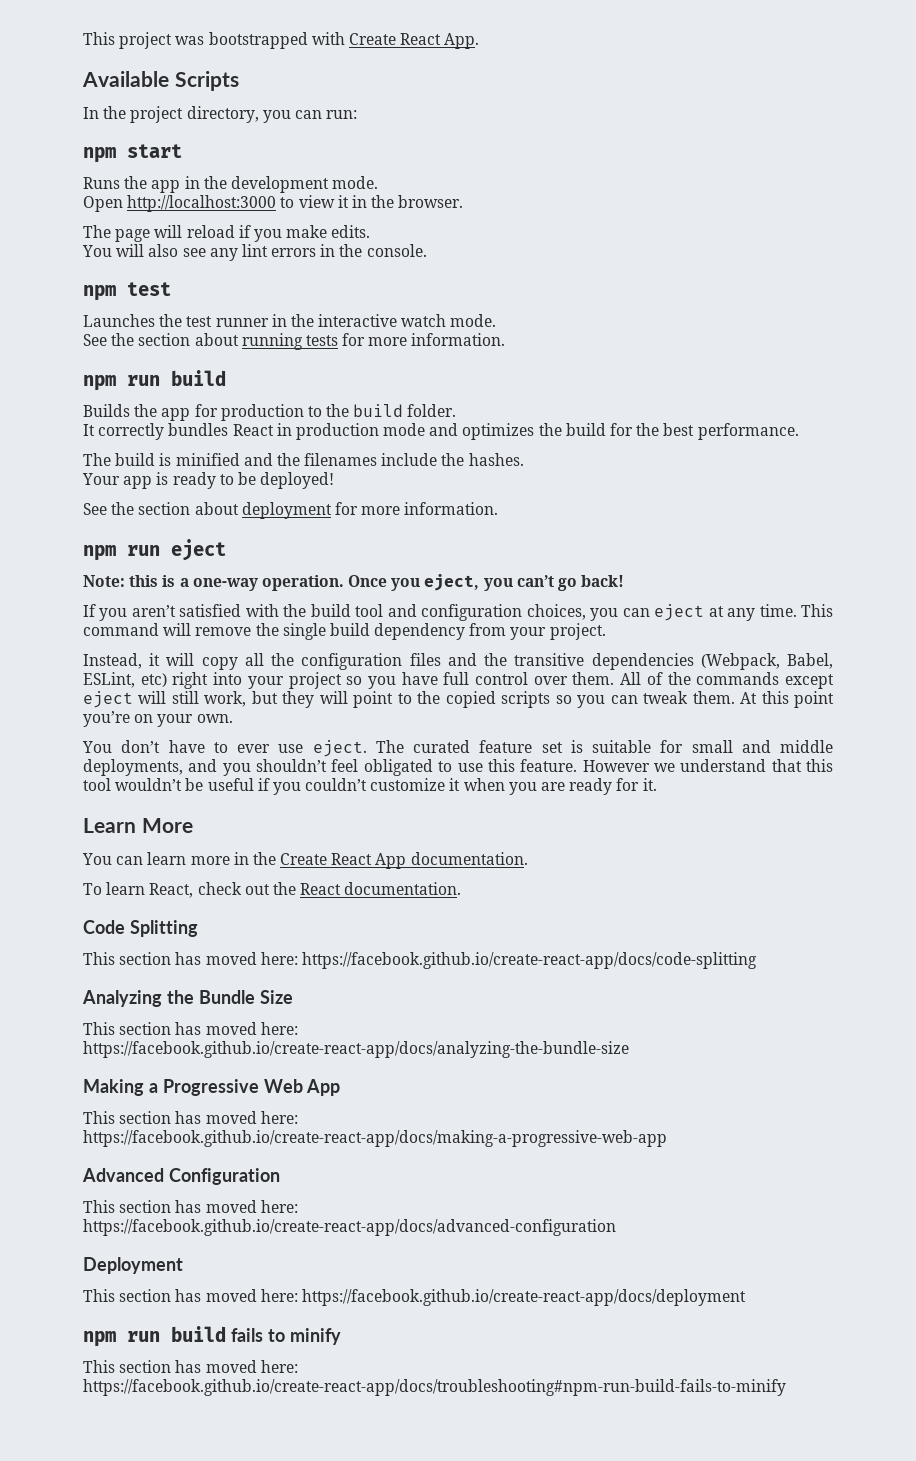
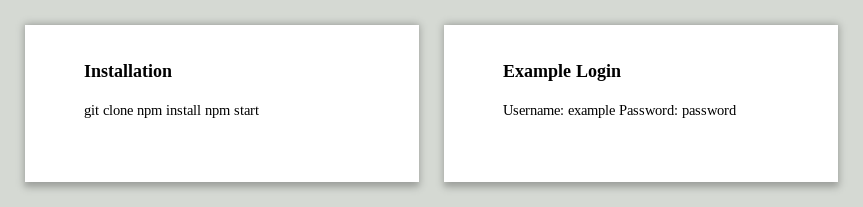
[83,32,480,49] [82,71,239,91] [83,106,358,123] [83,144,182,163] [83,176,379,193] [83,195,464,212] [83,225,371,242] [82,244,427,261] [83,282,171,301] [83,314,497,327] [83,333,506,350] [83,370,226,391] [83,404,457,421] [83,423,799,440] [83,453,524,466] [82,472,335,489] [83,502,499,519] [83,539,226,561] [83,574,625,591] [83,604,834,621] [83,623,606,640] [83,653,833,670] [83,672,835,689] [83,691,835,708] [83,711,233,727] [82,740,833,757] [83,759,833,776] [83,778,657,795] [83,818,193,833] [82,852,528,869] [83,882,462,898] [83,920,198,937] [83,952,757,969] [82,990,293,1007] [83,1022,298,1035] [83,1041,629,1058] [83,1079,341,1096] [83,1111,298,1124] [83,1130,667,1147] [82,1168,280,1185] [83,1200,298,1213] [83,1219,616,1236] [83,1257,183,1274] [83,1289,746,1306] [83,1326,341,1347] [83,1360,298,1373] [83,1379,786,1396] This project was bootstrapped with Create React App. // Available Scripts // In the project directory, you can run: // npm start // Runs the app in the development mode. // Open http://localhost:3000 to view it in the browser. // The page will reload if you make edits. // You will also see any lint errors in the console. // npm test // Launches the test runner in the interactive watch mode. // See the section about running tests for more information. // npm run build // Builds the app for production to the build folder. // It correctly bundles React in production mode and optimizes the build for the best performance. // The build is minified and the filenames include the hashes. // Your app is ready to be deployed! // See the section about deployment for more information. // npm run eject // Note: this is a one-way operation. Once you eject, you can’t go back! // If you aren’t satisfied with the build tool and configuration choices, you can eject at any time. This command will remove the single build dependency from your project. // Instead, it will copy all the configuration files and the transitive dependencies (Webpack, Babel, ESLint, etc) right into your project so you have full control over them. All of the commands except eject will still work, but they will point to the copied scripts so you can tweak them. At this point you’re on your own. // You don’t have to ever use eject. The curated feature set is suitable for small and middle deployments, and you shouldn’t feel obligated to use this feature. However we understand that this tool wouldn’t be useful if you couldn’t customize it when you are ready for it. // Learn More // You can learn more in the Create React App documentation. // To learn React, check out the React documentation. // Code Splitting // This section has moved here: https://facebook.github.io/create-react-app/docs/code-splitting // Analyzing the Bundle Size // This section has moved here: https://facebook.github.io/create-react-app/docs/analyzing-the-bundle-size // Making a Progressive Web App // This section has moved here: https://facebook.github.io/create-react-app/docs/making-a-progressive-web-app // Advanced Configuration // This section has moved here: https://facebook.github.io/create-react-app/docs/advanced-configuration // Deployment // This section has moved here: https://facebook.github.io/create-react-app/docs/deployment // npm run build fails to minify // This section has moved here: https://facebook.github.io/create-react-app/docs/troubleshooting#npm-run-build-fails-to-minify -> [84,64,172,77] [84,105,259,118] [503,64,621,81] [503,105,737,118] Installation // git clone npm install npm start // Example Login // Username: example Password: password

